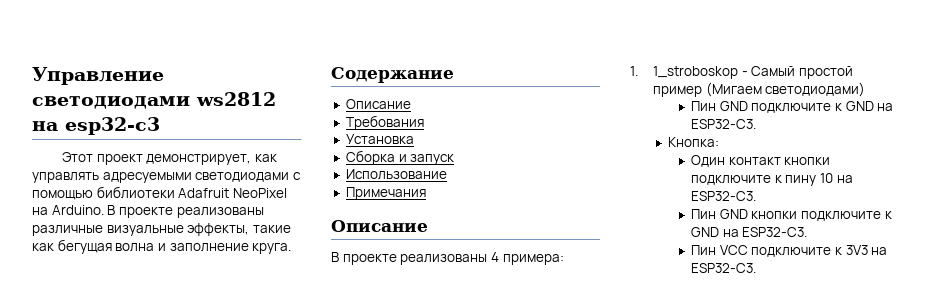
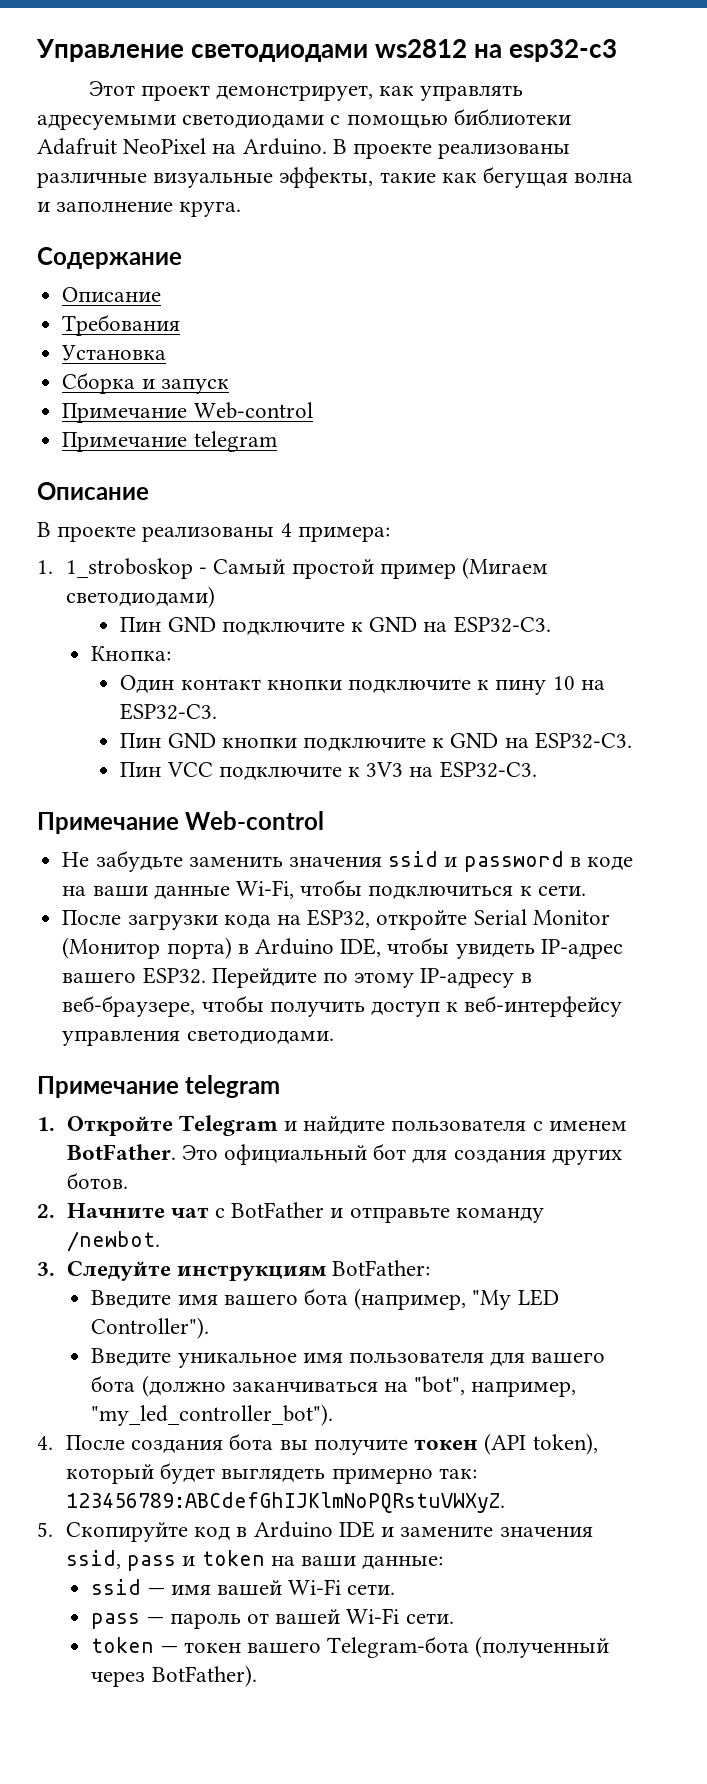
[345,169,447,180] [345,187,426,200] Использование // Примечания -> [62,402,313,423] [62,431,277,452] Примечание Web-control // Примечание telegram
(757, 268) none -> [37,811,325,834] [62,850,633,872] [62,879,586,900] [62,909,610,930] [62,937,623,959] [62,967,532,988] [62,995,623,1017] [62,1030,334,1046] [37,1075,281,1098] [37,1115,627,1136] [66,1143,622,1165] [66,1172,128,1189] [37,1202,544,1223] [66,1231,160,1252] [37,1260,430,1281] [91,1288,559,1310] [91,1317,210,1339] [91,1348,606,1368] [91,1375,577,1397] [91,1404,334,1426] [37,1433,598,1455] [66,1462,477,1484] [66,1492,506,1513] [37,1521,593,1542] [66,1550,444,1571] [91,1579,396,1596] [91,1608,454,1629] [91,1636,610,1658] [91,1665,257,1687] // Примечание Web-control // Не забудьте заменить значения ssid и password в коде на ваши данные Wi-Fi, чтобы подключиться к сети. // После загрузки кода на ESP32, откройте Serial Monitor (Монитор порта) в Arduino IDE, чтобы увидеть IP-адрес вашего ESP32. Перейдите по этому IP-адресу в веб-браузере, чтобы получить доступ к веб-интерфейсу управления светодиодами. // Примечание telegram // 1. Откройте Telegram и найдите пользователя с именем BotFather. Это официальный бот для создания других ботов. // 2. Начните чат с BotFather и отправьте команду /newbot. // 3. Следуйте инструкциям BotFather: // Введите имя вашего бота (например, "My LED Controller"). // Введите уникальное имя пользователя для вашего бота (должно заканчиваться на "bot", например, "my_led_controller_bot"). // 4. После создания бота вы получите токен (API token), который будет выглядеть примерно так: 123456789:ABCdefGhIJKlmNoPQRstuVWXyZ. // 5. Скопируйте код в Arduino IDE и замените значения ssid, pass и token на ваши данные: // ssid — имя вашей Wi-Fi сети. // pass — пароль от вашей Wi-Fi сети. // token — токен вашего Telegram-бота (полученный через BotFather).

